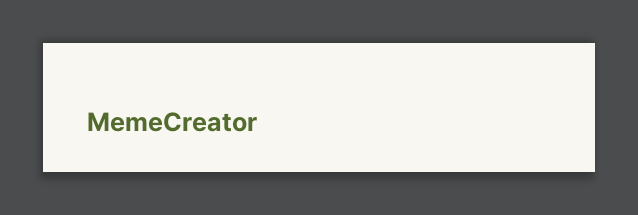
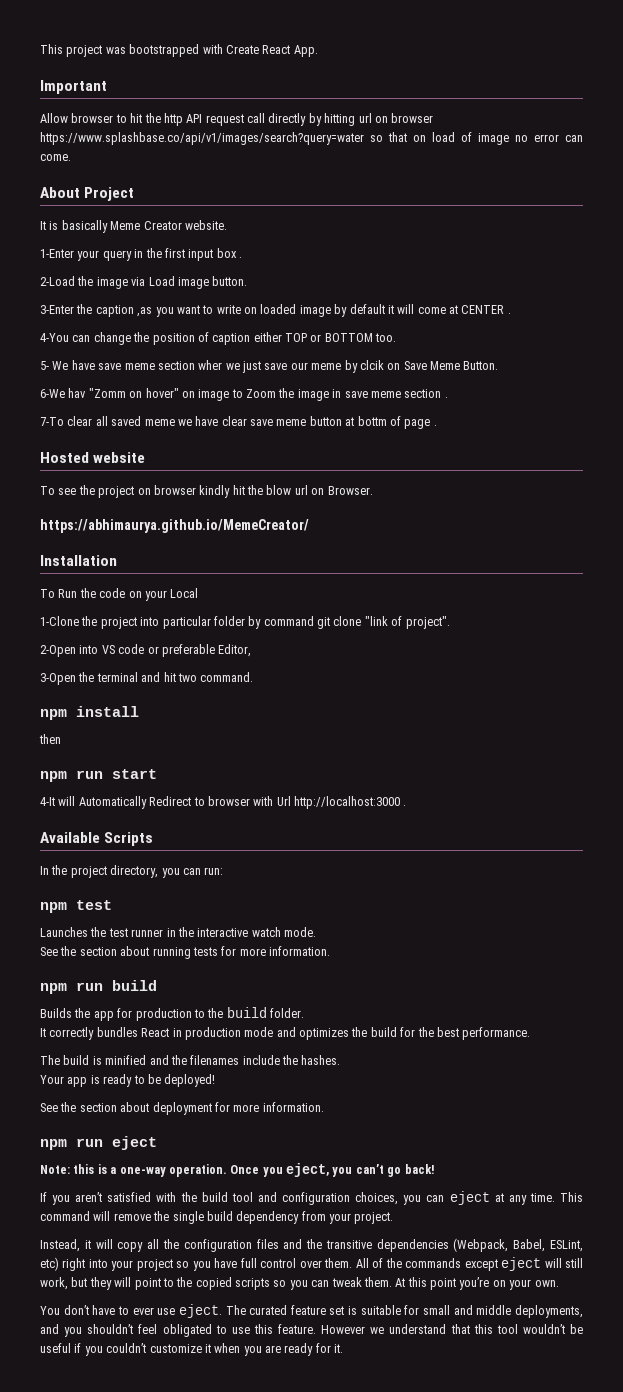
[87,112,257,132] MemeCreator -> [40,44,318,57] [40,80,107,94] [40,113,434,126] [40,132,583,145] [40,154,71,161] [40,187,135,201] [40,220,227,233] [40,248,242,261] [40,276,248,289] [40,304,511,317] [40,332,397,345] [40,360,499,373] [40,388,448,401] [40,416,437,429] [40,452,146,463] [40,485,373,498] [40,519,309,533] [40,555,117,566] [40,588,199,601] [40,616,450,629] [40,644,252,657] [40,672,254,685] [40,706,139,720] [39,734,61,744] [40,769,157,782] [40,796,407,809] [40,832,154,846] [40,865,224,878] [40,900,112,913] [40,927,316,937] [40,946,330,959] [40,980,157,994] [40,1007,304,1021] [40,1027,531,1040] [40,1055,341,1065] [40,1074,216,1087] [40,1102,324,1115] [40,1136,157,1150] [40,1163,435,1177] [40,1191,584,1205] [40,1211,394,1224] [40,1238,583,1252] [40,1257,583,1271] [40,1277,559,1290] [40,1304,583,1318] [40,1324,583,1337] [40,1343,344,1356] This project was bootstrapped with Create React App. // Important // Allow browser to hit the http API request call directly by hitting url on browser https://www.splashbase.co/api/v1/images/search?query=water so that on load of image no error can come. // About Project // It is basically Meme Creator website. // 1-Enter your query in the first input box . // 2-Load the image via Load image button. // 3-Enter the caption ,as you want to write on loaded image by default it will come at CENTER . // 4-You can change the position of caption either TOP or BOTTOM too. // 5- We have save meme section wher we just save our meme by clcik on Save Meme Button. // 6-We hav "Zomm on hover" on image to Zoom the image in save meme section . // 7-To clear all saved meme we have clear save meme button at bottm of page . // Hosted website // To see the project on browser kindly hit the blow url on Browser. // https://abhimaurya.github.io/MemeCreator/ // Installation // To Run the code on your Local // 1-Clone the project into particular folder by command git clone "link of project". // 2-Open into VS code or preferable Editor, // 3-Open the terminal and hit two command. // npm install // then // npm run start // 4-It will Automatically Redirect to browser with Url http://localhost:3000 . // Available Scripts // In the project directory, you can run: // npm test // Launches the test runner in the interactive watch mode. // See the section about running tests for more information. // npm run build // Builds the app for production to the build folder. // It correctly bundles React in production mode and optimizes the build for the best performance. // The build is minified and the filenames include the hashes. // Your app is ready to be deployed! // See the section about deployment for more information. // npm run eject // Note: this is a one-way operation. Once you eject, you can’t go back! // If you aren’t satisfied with the build tool and configuration choices, you can eject at any time. This command will remove the single build dependency from your project. // Instead, it will copy all the configuration files and the transitive dependencies (Webpack, Babel, ESLint, etc) right into your project so you have full control over them. All of the commands except eject will still work, but they will point to the copied scripts so you can tweak them. At this point you’re on your own. // You don’t have to ever use eject. The curated feature set is suitable for small and middle deployments, and you shouldn’t feel obligated to use this feature. However we understand that this tool wouldn’t be useful if you couldn’t customize it when you are ready for it.

